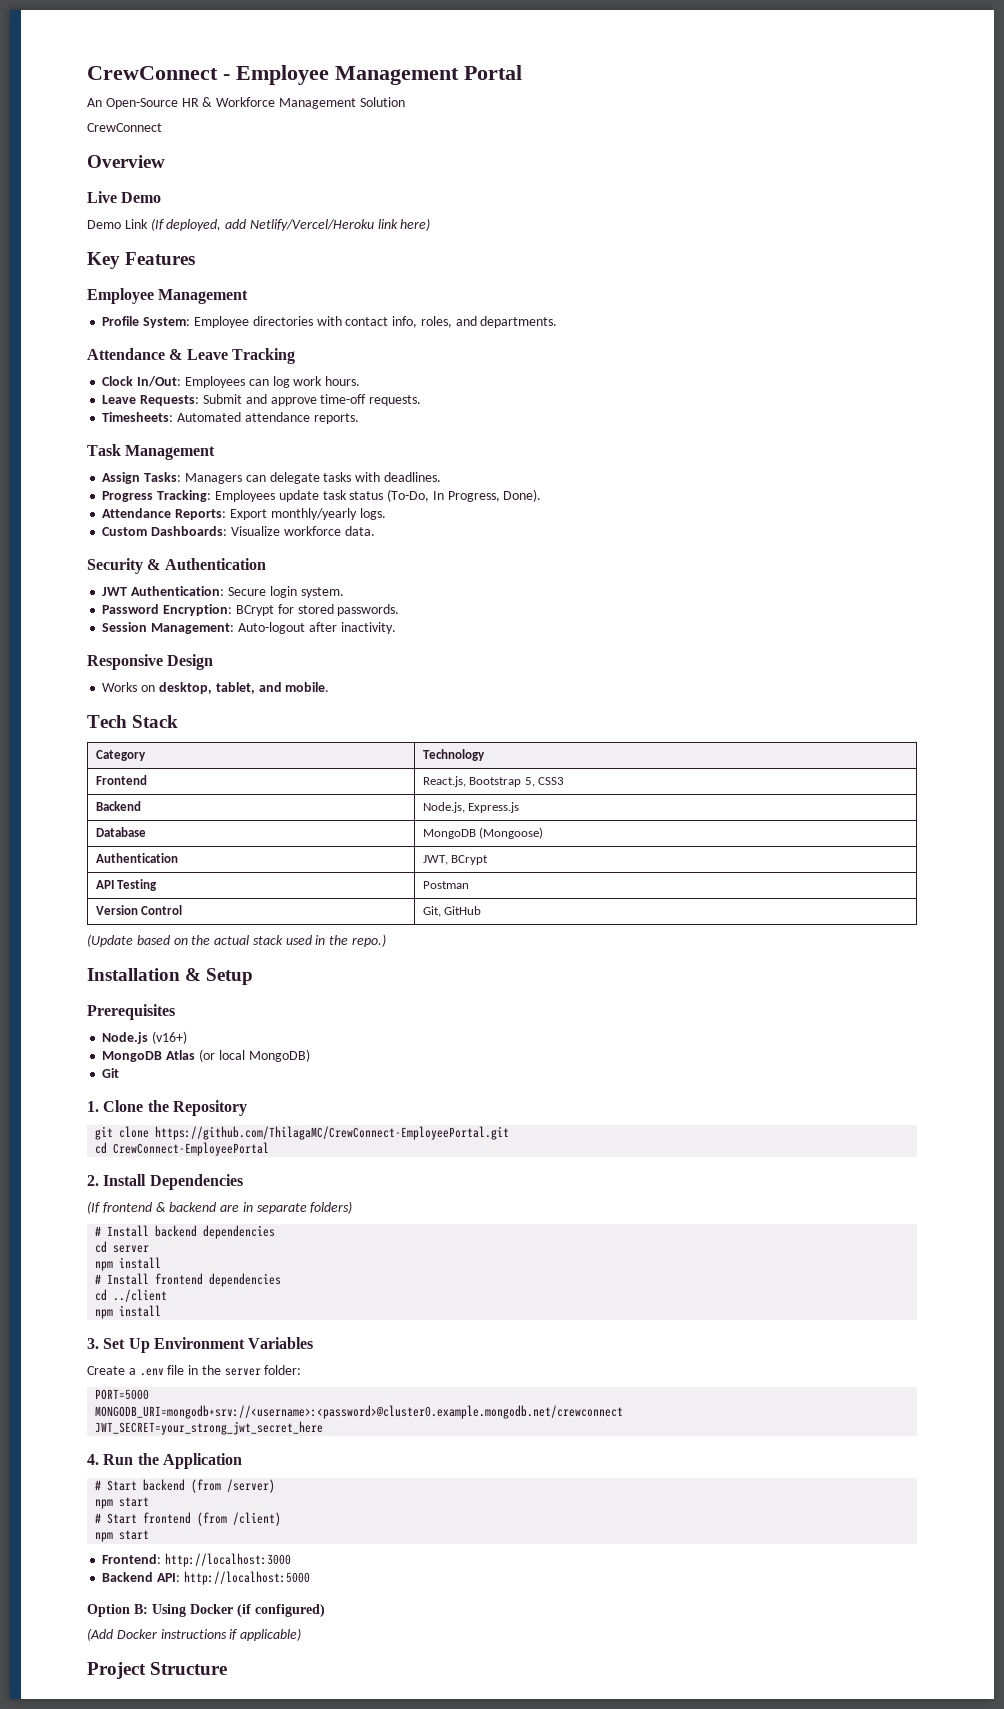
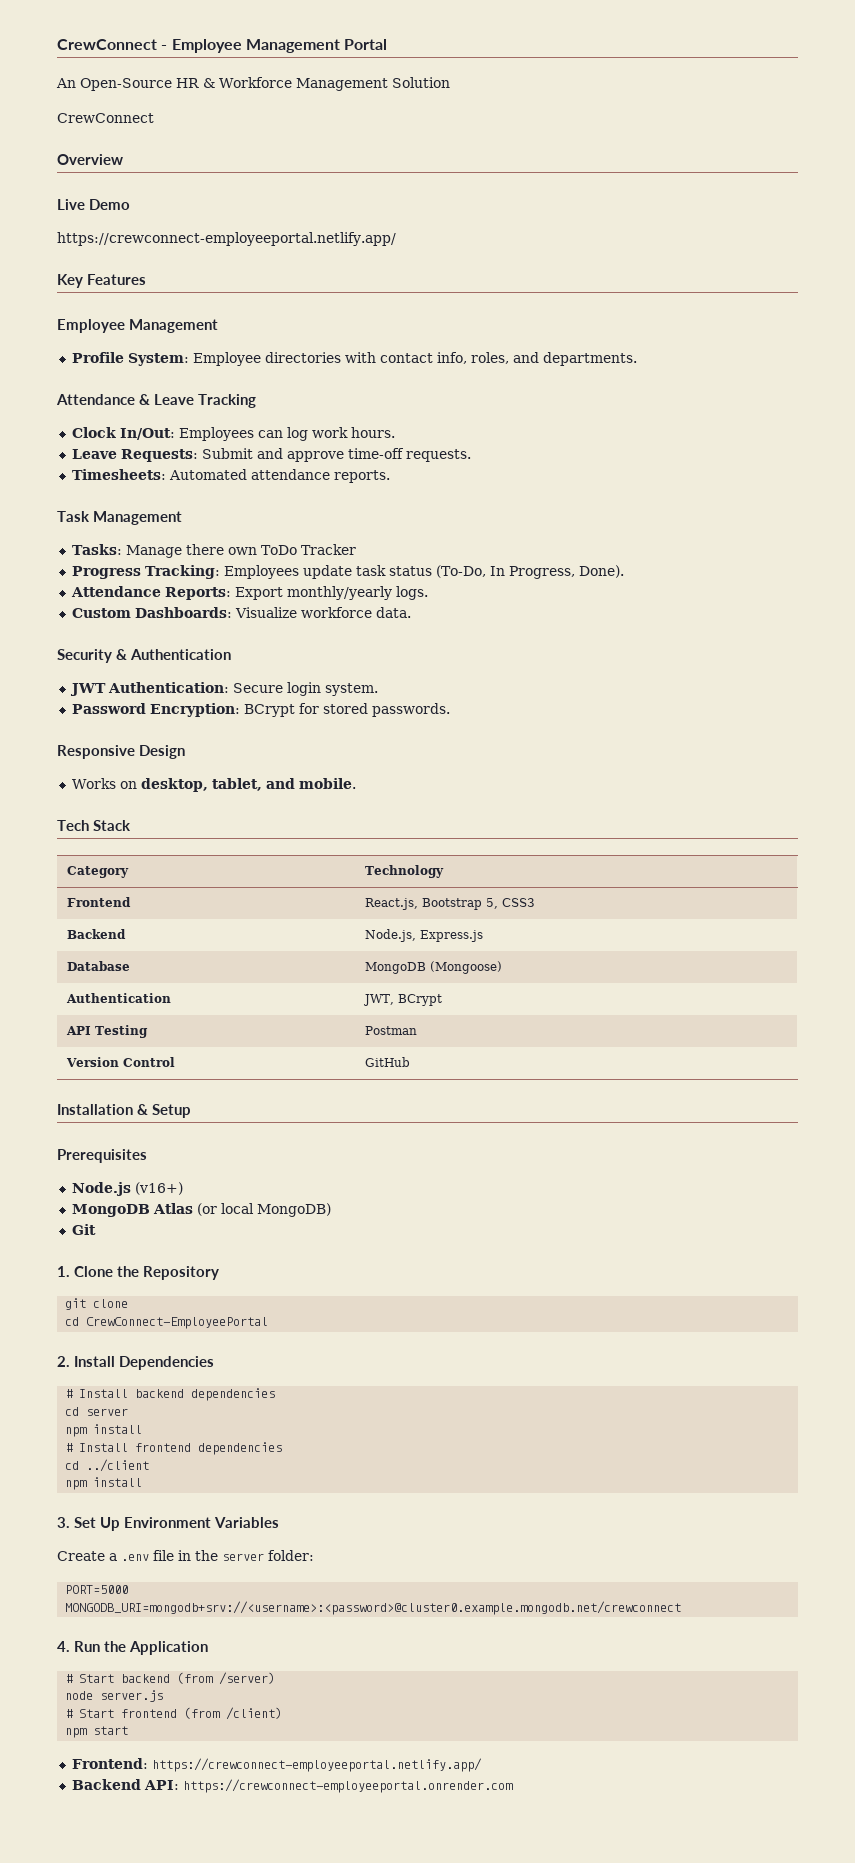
[87,218,431,231] Demo Link (If deployed, add Netlify/Vercel/Heroku link here) -> [57,232,396,246] https://crewconnect-employeeportal.netlify.app/
[102,472,441,484] Assign Tasks: Managers can delegate tasks with deadlines. -> [71,544,356,558] Tasks: Manage there own ToDo Tracker
[102,622,396,634] // Session Management: Auto-logout after inactivity. -> (450, 710) none
[422,906,441,917] Git, -> (176, 1062) none
[87,934,387,947] // (Update based on the actual stack used in the repo.) -> (411, 1062) none
[155,1126,510,1140] https://github.com/ThilagaMC/CrewConnect-EmployeePortal.git -> (129, 1303) none
[87,1201,353,1214] // (If frontend & backend are in separate folders) -> (214, 1363) none
[95,1421,324,1435] // JWT_SECRET=your_strong_jwt_secret_here -> (682, 1608) none
[95,1497,150,1509] npm start -> [65,1690,164,1702] node server.js
[165,1553,292,1567] http://localhost:3000 -> [151,1758,482,1772] https://crewconnect-employeeportal.netlify.app/
[183,1571,310,1585] [87,1604,325,1617] [87,1628,302,1641] [87,1662,228,1679] http://localhost:5000 // Option B: Using Docker (if configured) // (Add Docker instructions if applicable) // Project Structure -> [182,1779,513,1793] https://crewconnect-employeeportal.onrender.com

